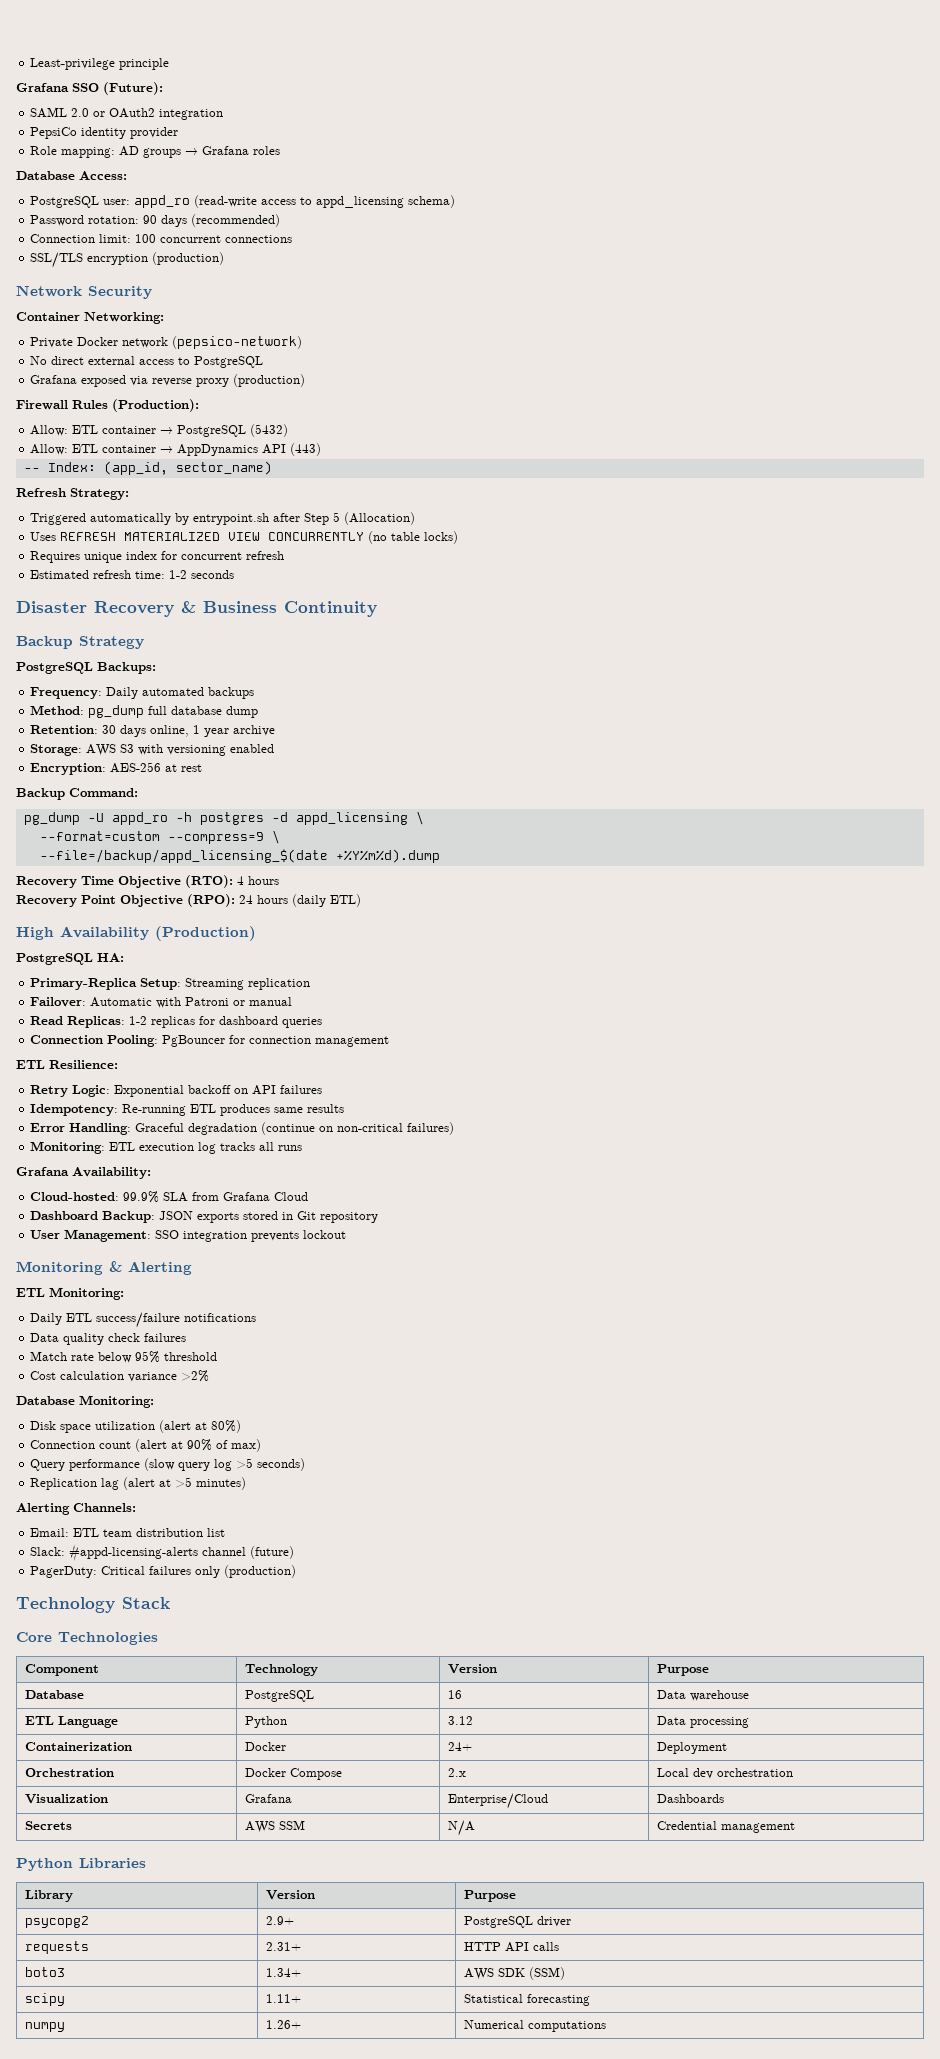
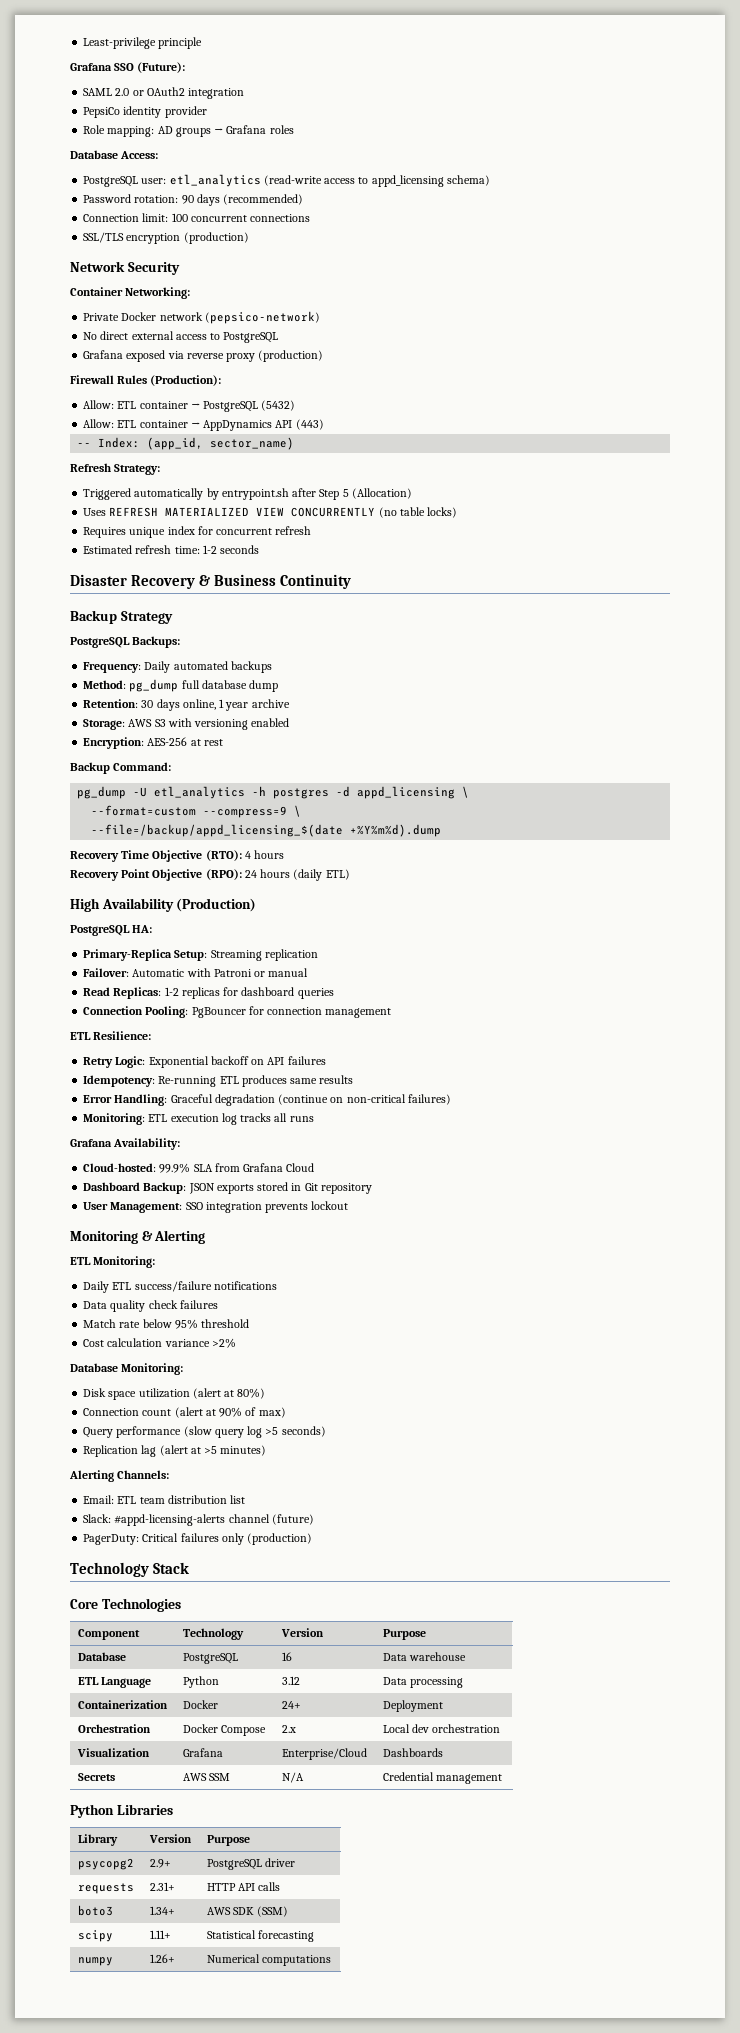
[134,195,191,208] appd_ro -> [169,174,261,187] etl_analytics
[111,812,168,825] appd_ro -> [154,786,246,799] etl_analytics

